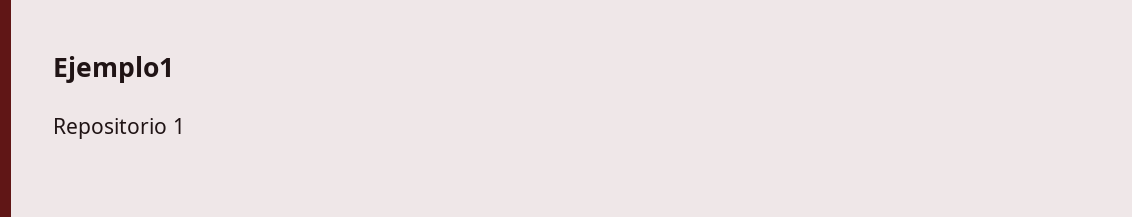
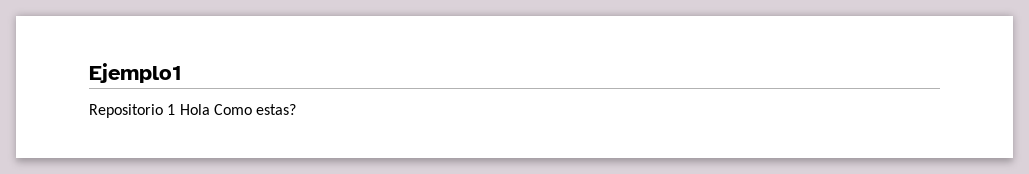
(185, 126) none -> [179,104,297,115] Hola Como estas?

